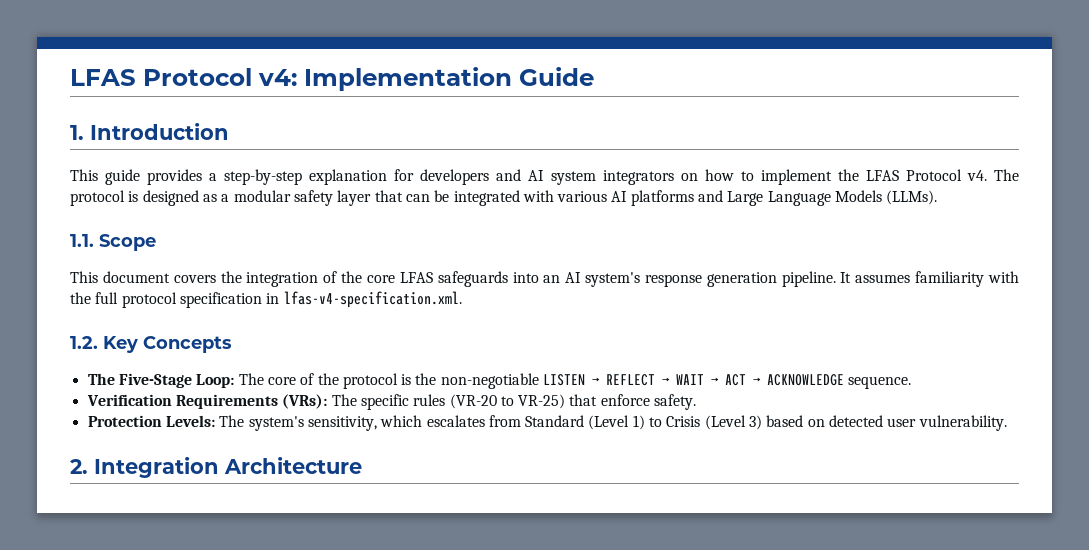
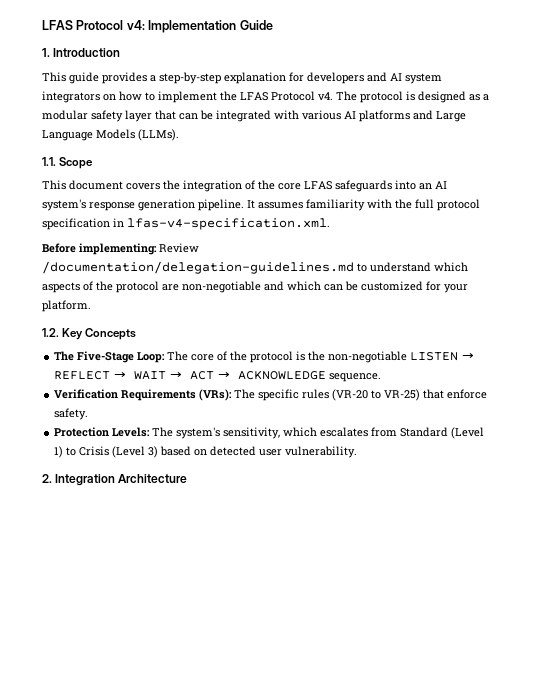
(462, 299) none -> [42,243,199,255] [42,261,468,274] [42,281,468,293] [42,300,91,312] // Before implementing: Review /documentation/delegation-guidelines.md to understand which aspects of the protocol are non-negotiable and which can be customized for your platform.

